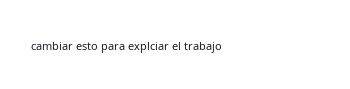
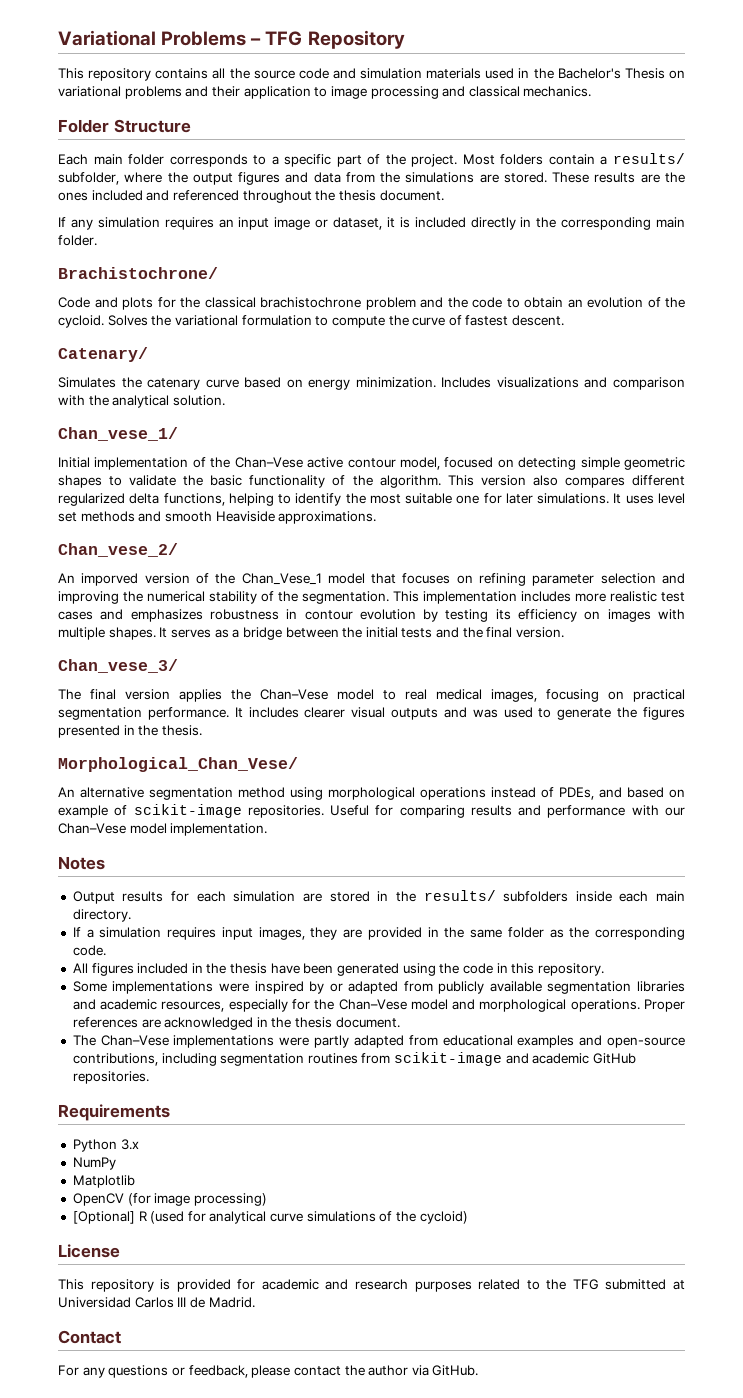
[31,42,222,53] cambiar esto para explciar el trabajo -> [58,30,405,49] [58,68,685,81] [58,86,592,99] [58,119,191,133] [58,153,686,167] [58,172,685,185] [58,190,444,203] [58,217,685,230] [58,235,97,246] [58,267,218,279] [58,297,685,310] [58,315,565,328] [58,347,148,362] [58,377,685,390] [58,395,225,408] [58,427,178,441] [58,457,685,470] [58,475,686,488] [58,493,685,506] [58,511,377,524] [58,543,178,557] [58,573,685,586] [58,591,685,604] [58,609,685,622] [58,627,565,640] [58,659,178,673] [58,689,685,702] [58,707,685,720] [58,725,202,738] [58,757,298,772] [58,787,685,800] [58,804,685,818] [58,823,268,836] [58,856,105,870] [72,890,685,904] [72,909,131,922] [72,927,686,940] [72,945,106,956] [72,963,604,976] [72,981,685,994] [72,999,685,1012] [72,1017,400,1030] [72,1035,685,1048] [72,1052,637,1066] [72,1071,149,1084] [58,1104,170,1121] [72,1139,139,1152] [72,1157,116,1170] [72,1175,135,1188] [72,1193,267,1206] [72,1211,468,1224] [58,1244,120,1258] [58,1279,685,1292] [58,1297,255,1308] [58,1330,121,1344] [58,1365,479,1378] Variational Problems – TFG Repository // This repository contains all the source code and simulation materials used in the Bachelor's Thesis on variational problems and their application to image processing and classical mechanics. // Folder Structure // Each main folder corresponds to a specific part of the project. Most folders contain a results/ subfolder, where the output figures and data from the simulations are stored. These results are the ones included and referenced throughout the thesis document. // If any simulation requires an input image or dataset, it is included directly in the corresponding main folder. // Brachistochrone/ // Code and plots for the classical brachistochrone problem and the code to obtain an evolution of the cycloid. Solves the variational formulation to compute the curve of fastest descent. // Catenary/ // Simulates the catenary curve based on energy minimization. Includes visualizations and comparison with the analytical solution. // Chan_vese_1/ // Initial implementation of the Chan–Vese active contour model, focused on detecting simple geometric shapes to validate the basic functionality of the algorithm. This version also compares different regularized delta functions, helping to identify the most suitable one for later simulations. It uses level set methods and smooth Heaviside approximations. // Chan_vese_2/ // An imporved version of the Chan_Vese_1 model that focuses on refining parameter selection and improving the numerical stability of the segmentation. This implementation includes more realistic test cases and emphasizes robustness in contour evolution by testing its efficiency on images with multiple shapes. It serves as a bridge between the initial tests and the final version. // Chan_vese_3/ // The final version applies the Chan–Vese model to real medical images, focusing on practical segmentation performance. It includes clearer visual outputs and was used to generate the figures presented in the thesis. // Morphological_Chan_Vese/ // An alternative segmentation method using morphological operations instead of PDEs, and based on example of scikit-image repositories. Useful for comparing results and performance with our Chan–Vese model implementation. // Notes // Output results for each simulation are stored in the results/ subfolders inside each main directory. // If a simulation requires input images, they are provided in the same folder as the corresponding code. // All figures included in the thesis have been generated using the code in this repository. // Some implementations were inspired by or adapted from publicly available segmentation libraries and academic resources, especially for the Chan–Vese model and morphological operations. Proper references are acknowledged in the thesis document. // The Chan–Vese implementations were partly adapted from educational examples and open-source contributions, including segmentation routines from scikit-image and academic GitHub repositories. // Requirements // Python 3.x // NumPy // Matplotlib // OpenCV (for image processing) // [Optional] R (used for analytical curve simulations of the cycloid) // License // This repository is provided for academic and research purposes related to the TFG submitted at Universidad Carlos III de Madrid. // Contact // For any questions or feedback, please contact the author via GitHub.

